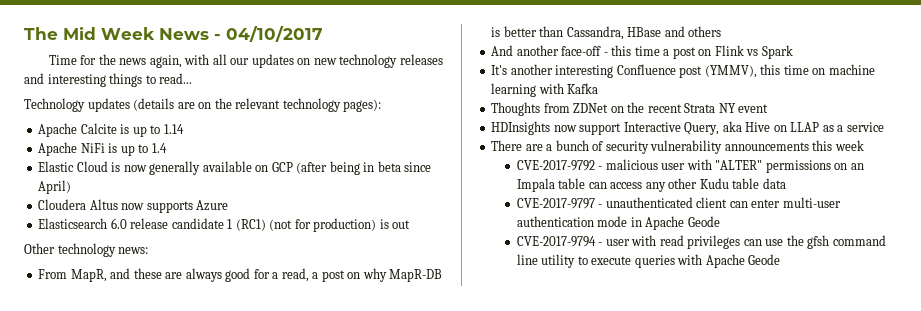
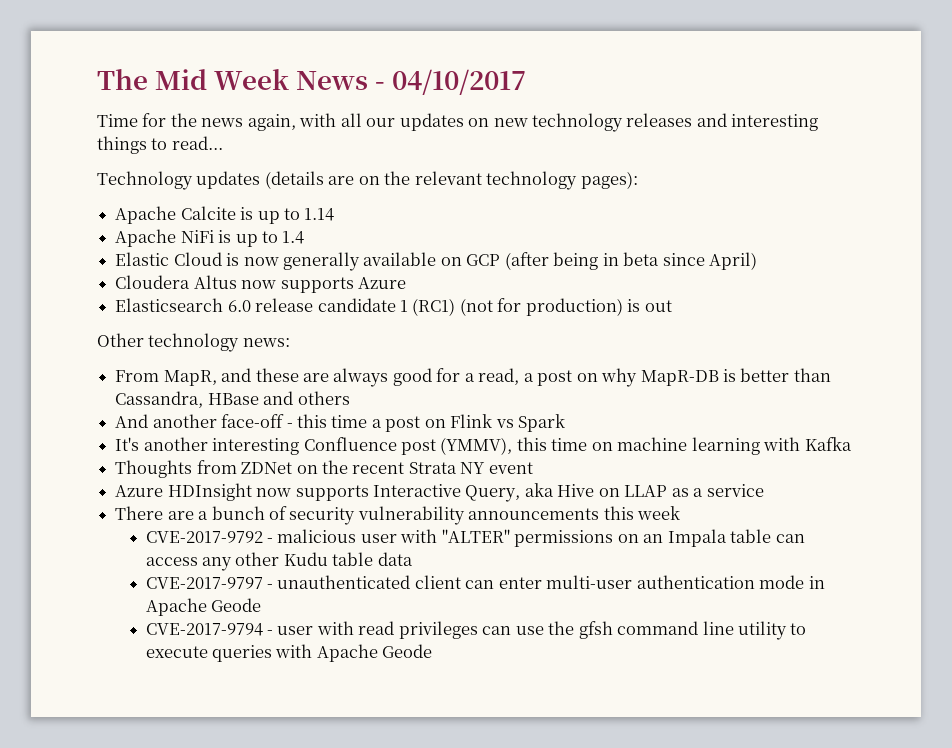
[491,121,622,135] HDInsights now support -> [115,483,369,501] Azure HDInsight now supports

